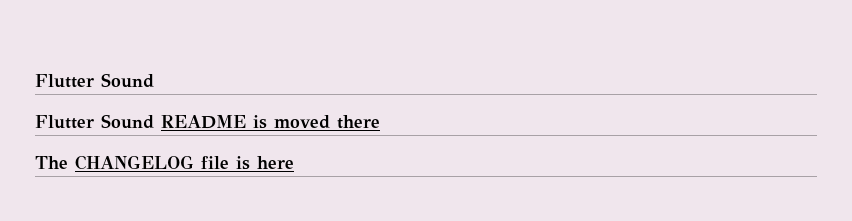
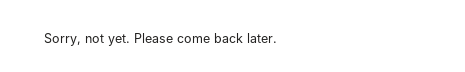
[35,73,154,88] [35,114,380,129] [35,155,294,170] Flutter Sound // Flutter Sound README is moved there // The CHANGELOG file is here -> [44,33,277,46] Sorry, not yet. Please come back later.

